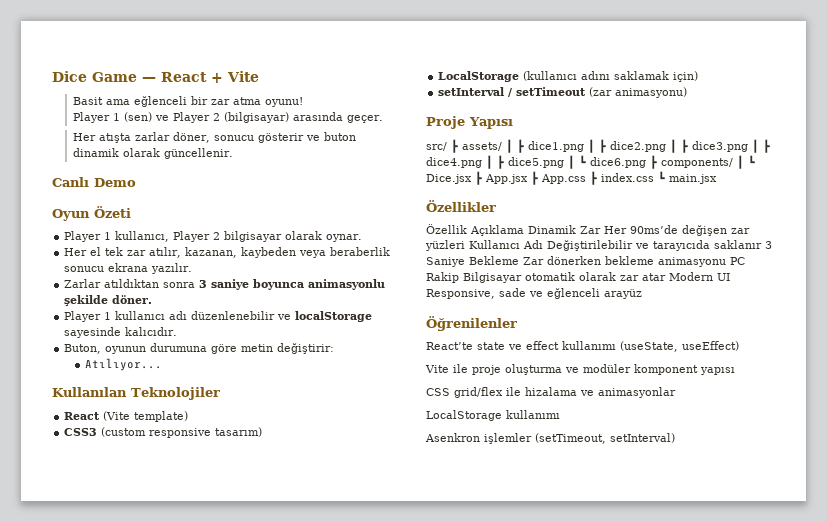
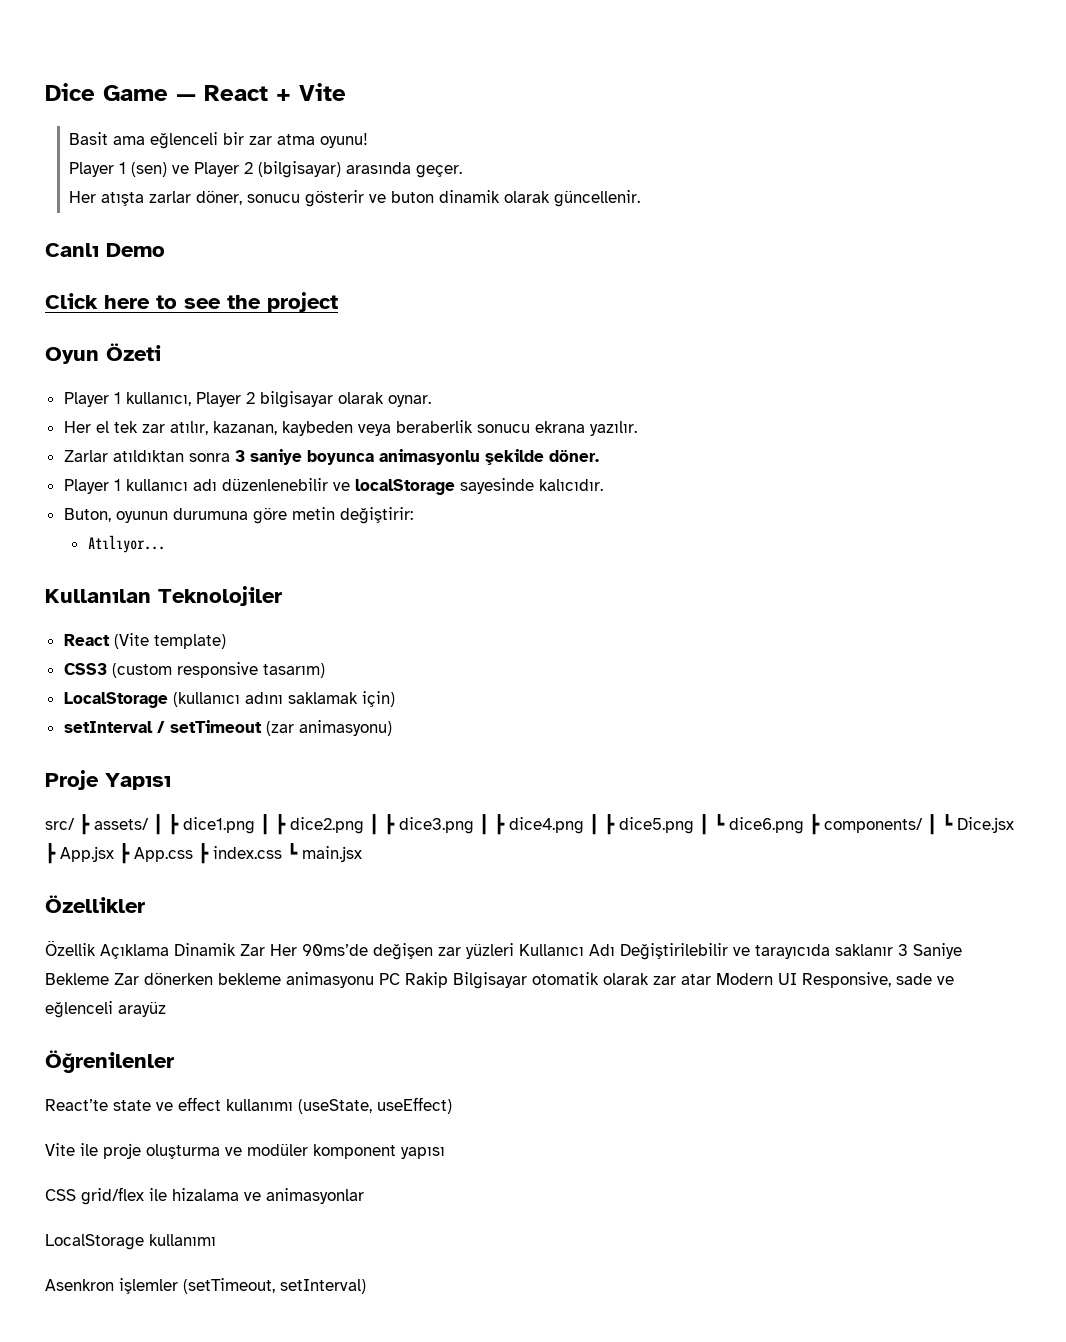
(136, 182) none -> [45,292,338,312] // Click here to see the project

